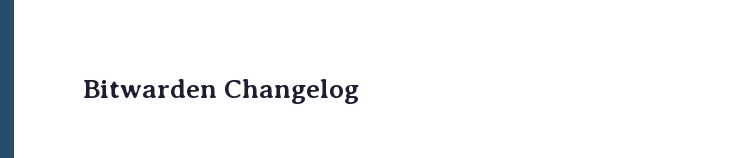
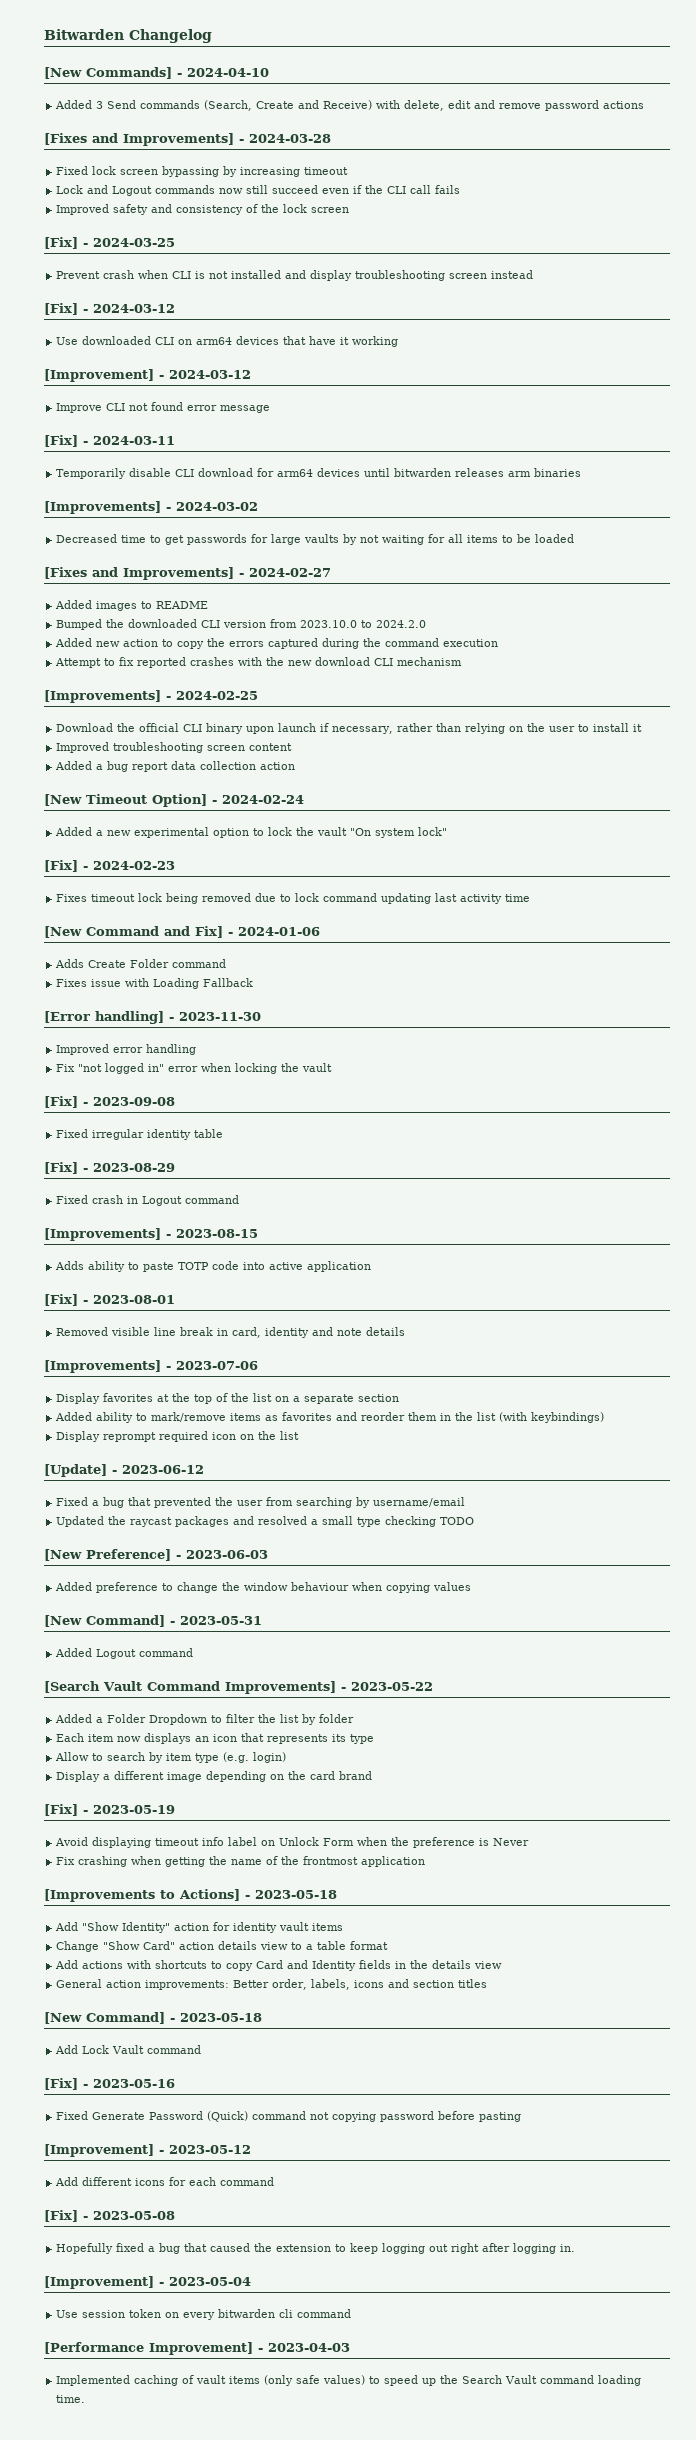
(360, 91) none -> [44,67,269,79] [55,100,645,111] [44,133,331,146] [56,166,349,177] [56,185,461,196] [56,204,350,215] [44,237,175,249] [56,270,534,281] [44,303,175,315] [56,336,399,347] [44,369,251,382] [56,402,271,413] [44,435,175,447] [56,468,582,479] [44,501,258,514] [56,534,575,545] [44,567,331,580] [55,600,209,611] [56,619,427,630] [55,638,499,649] [55,657,463,668] [44,690,258,703] [56,723,643,734] [56,742,293,753] [55,761,296,772] [44,794,304,807] [55,827,448,838] [44,860,175,872] [56,893,531,904] [44,926,320,938] [55,959,227,968] [56,978,254,989] [44,1011,261,1024] [56,1044,197,1055] [56,1063,333,1074] [44,1096,175,1108] [56,1129,224,1140] [44,1162,175,1174] [56,1195,240,1206] [44,1228,258,1241] [55,1261,372,1272] [44,1294,175,1306] [56,1327,406,1338] [44,1360,258,1373] [56,1393,400,1404] [55,1412,605,1423] [56,1431,300,1442] [44,1464,204,1477] [56,1497,466,1508] [56,1516,475,1527] [44,1549,268,1561] [55,1582,472,1593] [44,1615,262,1627] [55,1648,194,1659] [44,1681,433,1694] [55,1714,355,1725] [56,1733,375,1744] [55,1752,287,1763] [56,1771,373,1782] [44,1804,175,1816] [55,1837,530,1848] [56,1856,426,1867] [44,1889,337,1902] [55,1922,344,1933] [56,1941,389,1952] [55,1960,503,1971] [56,1979,488,1990] [44,2012,262,2024] [55,2045,202,2054] [44,2078,175,2090] [56,2111,522,2122] [44,2144,251,2157] [55,2177,275,2186] [44,2210,175,2222] [56,2243,576,2254] [44,2276,251,2289] [56,2309,352,2320] [44,2342,350,2355] [56,2375,642,2386] [56,2395,86,2403] // [New Commands] - 2024-04-10 // Added 3 Send commands (Search, Create and Receive) with delete, edit and remove password actions // [Fixes and Improvements] - 2024-03-28 // Fixed lock screen bypassing by increasing timeout // Lock and Logout commands now still succeed even if the CLI call fails // Improved safety and consistency of the lock screen // [Fix] - 2024-03-25 // Prevent crash when CLI is not installed and display troubleshooting screen instead // [Fix] - 2024-03-12 // Use downloaded CLI on arm64 devices that have it working // [Improvement] - 2024-03-12 // Improve CLI not found error message // [Fix] - 2024-03-11 // Temporarily disable CLI download for arm64 devices until bitwarden releases arm binaries // [Improvements] - 2024-03-02 // Decreased time to get passwords for large vaults by not waiting for all items to be loaded // [Fixes and Improvements] - 2024-02-27 // Added images to README // Bumped the downloaded CLI version from 2023.10.0 to 2024.2.0 // Added new action to copy the errors captured during the command execution // Attempt to fix reported crashes with the new download CLI mechanism // [Improvements] - 2024-02-25 // Download the official CLI binary upon launch if necessary, rather than relying on the user to install it // Improved troubleshooting screen content // Added a bug report data collection action // [New Timeout Option] - 2024-02-24 // Added a new experimental option to lock the vault "On system lock" // [Fix] - 2024-02-23 // Fixes timeout lock being removed due to lock command updating last activity time // [New Command and Fix] - 2024-01-06 // Adds Create Folder command // Fixes issue with Loading Fallback // [Error handling] - 2023-11-30 // Improved error handling // Fix "not logged in" error when locking the vault // [Fix] - 2023-09-08 // Fixed irregular identity table // [Fix] - 2023-08-29 // Fixed crash in Logout command // [Improvements] - 2023-08-15 // Adds ability to paste TOTP code into active application // [Fix] - 2023-08-01 // Removed visible line break in card, identity and note details // [Improvements] - 2023-07-06 // Display favorites at the top of the list on a separate section // Added ability to mark/remove items as favorites and reorder them in the list (with keybindings) // Display reprompt required icon on the list // [Update] - 2023-06-12 // Fixed a bug that prevented the user from searching by username/email // Updated the raycast packages and resolved a small type checking TODO // [New Preference] - 2023-06-03 // Added preference to change the window behaviour when copying values // [New Command] - 2023-05-31 // Added Logout command // [Search Vault Command Improvements] - 2023-05-22 // Added a Folder Dropdown to filter the list by folder // Each item now displays an icon that represents its type // Allow to search by item type (e.g. login) // Display a different image depending on the card brand // [Fix] - 2023-05-19 // Avoid displaying timeout info label on Unlock Form when the preference is Never // Fix crashing when getting the name of the frontmost application // [Improvements to Actions] - 2023-05-18 // Add "Show Identity" action for identity vault items // Change "Show Card" action details view to a table format // Add actions with shortcuts to copy Card and Identity fields in the details view // General action improvements: Better order, labels, icons and section titles // [New Command] - 2023-05-18 // Add Lock Vault command // [Fix] - 2023-05-16 // Fixed Generate Password (Quick) command not copying password before pasting // [Improvement] - 2023-05-12 // Add different icons for each command // [Fix] - 2023-05-08 // Hopefully fixed a bug that caused the extension to keep logging out right after logging in. // [Improvement] - 2023-05-04 // Use session token on every bitwarden cli command // [Performance Improvement] - 2023-04-03 // Implemented caching of vault items (only safe values) to speed up the Search Vault command loading time.

